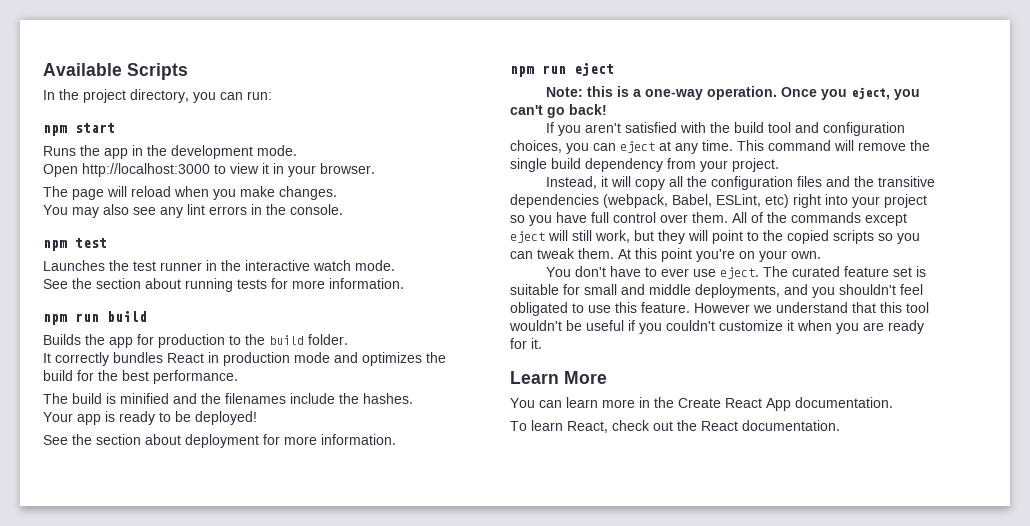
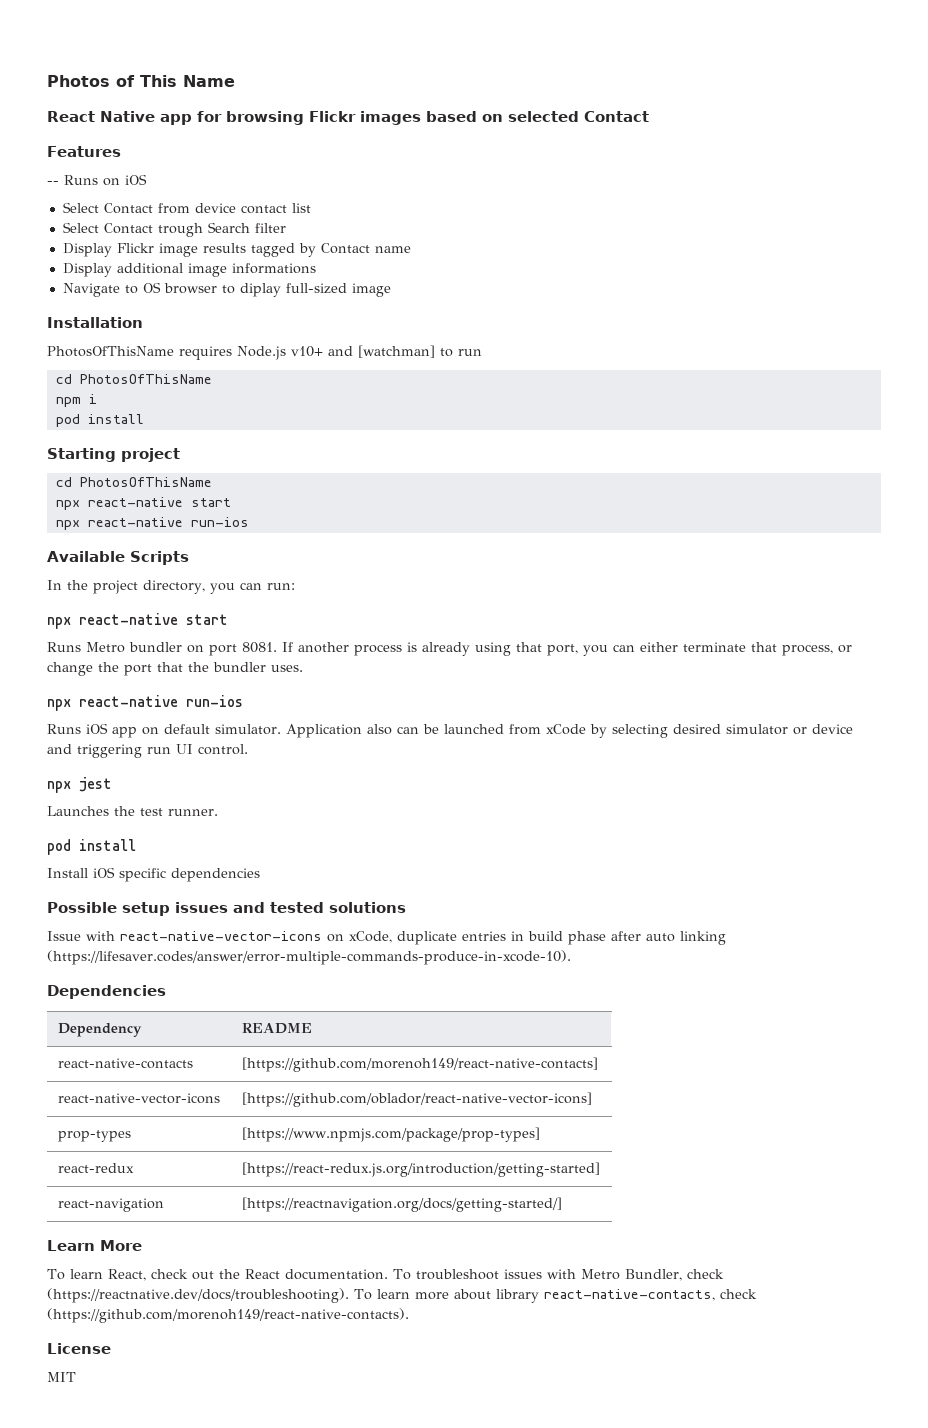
(43, 69) none -> [47,75,235,87] [47,111,649,125] [47,146,121,157] [47,174,147,186] [62,202,311,214] [62,222,286,237] [62,243,411,257] [62,263,316,277] [62,282,391,297] [47,317,143,328] [47,345,482,360] [55,374,212,384] [55,394,97,407] [55,414,144,427] [47,448,180,462] [55,477,212,487] [55,497,231,510] [55,517,249,530] Photos of This Name // React Native app for browsing Flickr images based on selected Contact // Features // -- Runs on iOS // Select Contact from device contact list // Select Contact trough Search filter // Display Flickr image results tagged by Contact name // Display additional image informations // Navigate to OS browser to diplay full-sized image // Installation // PhotosOfThisName requires Node.js v10+ and [watchman] to run // cd PhotosOfThisName // npm i // pod install // Starting project // cd PhotosOfThisName // npx react-native start // npx react-native run-ios //
[43,125,67,136] npm -> [47,613,178,629] npx react-native
[80,145,297,159] [43,163,375,177] [43,186,337,200] [43,204,343,218] [43,238,107,251] [43,260,395,271] [43,278,404,292] [43,311,147,325] [43,334,348,348] [43,352,446,366] [43,370,238,384] [43,393,413,404] [43,411,257,425] [43,434,396,448] [510,63,614,77] [545,86,920,100] [510,104,607,118] [545,122,905,136] [510,140,930,154] [510,158,779,172] [545,176,935,190] [510,194,927,208] [510,212,907,226] [510,230,920,244] [510,248,821,262] [545,266,926,279] [510,284,923,298] [510,302,929,316] [509,320,924,334] [510,338,542,349] [510,371,607,384] [510,397,893,411] the app in the development mode. // Open http://localhost:3000 to view it in your browser. // The page will reload when you make changes. // You may also see any lint errors in the console. // npm test // Launches the test runner in the interactive watch mode. // See the section about running tests for more information. // npm run build // Builds the app for production to the build folder. // It correctly bundles React in production mode and optimizes the build for the best performance. // The build is minified and the filenames include the hashes. // Your app is ready to be deployed! // See the section about deployment for more information. // npm run eject // Note: this is a one-way operation. Once you eject, you can't go back! // If you aren't satisfied with the build tool and configuration choices, you can eject at any time. This command will remove the single build dependency from your project. // Instead, it will copy all the configuration files and the transitive dependencies (webpack, Babel, ESLint, etc) right into your project so you have full control over them. All of the commands except eject will still work, but they will point to the copied scripts so you can tweak them. At this point you're on your own. // You don't have to ever use eject. The curated feature set is suitable for small and middle deployments, and you shouldn't feel obligated to use this feature. However we understand that this tool wouldn't be useful if you couldn't customize it when you are ready for it. // Learn More // You can learn more in the Create React App documentation. -> [86,642,852,656] [47,662,303,676] [47,695,243,711] [47,723,853,738] [47,744,248,758] [47,777,112,793] [47,806,218,816] [47,839,136,855] [47,867,260,882] [47,902,406,916] [47,931,726,945] [47,950,571,965] [47,985,166,999] [57,1023,142,1037] [241,1023,312,1034] [57,1058,193,1069] [241,1057,598,1072] [57,1093,220,1104] [241,1092,592,1107] [57,1130,131,1142] [241,1127,540,1142] [57,1163,134,1173] [241,1162,600,1177] [57,1198,164,1212] [241,1197,562,1212] [47,1240,142,1251] Metro bundler on port 8081. If another process is already using that port, you can either terminate that process, or change the port that the bundler uses. // npx react-native run-ios // Runs iOS app on default simulator. Application also can be launched from xCode by selecting desired simulator or device and triggering run UI control. // npx jest // Launches the test runner. // pod install // Install iOS specific dependencies // Possible setup issues and tested solutions // Issue with react-native-vector-icons on xCode, duplicate entries in build phase after auto linking (https://lifesaver.codes/answer/error-multiple-commands-produce-in-xcode-10). // Dependencies // Dependency | README // react-native-contacts | [https://github.com/morenoh149/react-native-contacts] // react-native-vector-icons | [https://github.com/oblador/react-native-vector-icons] // prop-types | [https://www.npmjs.com/package/prop-types] // react-redux | [https://react-redux.js.org/introduction/getting-started] // react-navigation | [https://reactnavigation.org/docs/getting-started/] // Learn More
(840, 425) none -> [392,1269,724,1281] [47,1288,757,1303] [47,1308,409,1323] [47,1343,111,1354] [47,1372,76,1382] To troubleshoot issues with Metro Bundler, check (https://reactnative.dev/docs/troubleshooting). To learn more about library react-native-contacts, check (https://github.com/morenoh149/react-native-contacts). // License // MIT

